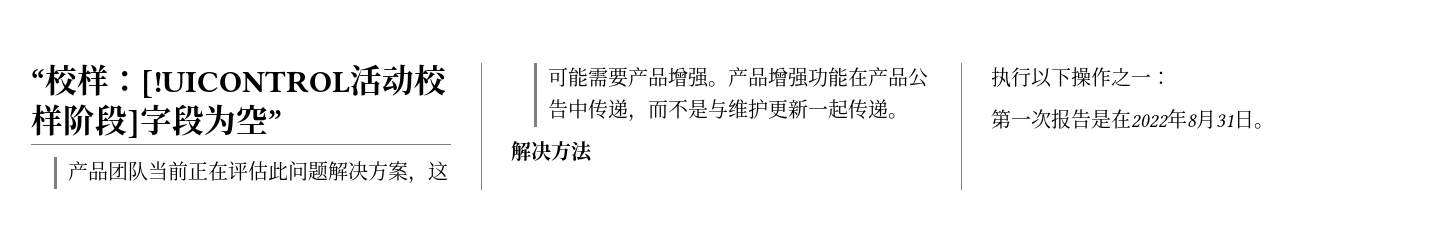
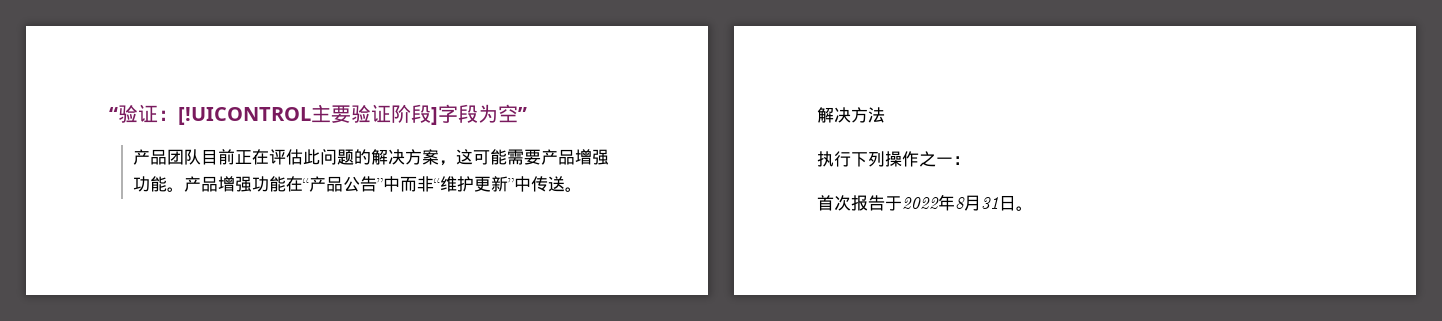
[31,64,447,98] [31,104,63,136] “校样：[!UICONTROL活动校样 -> [109,104,391,125] “验证：[!UICONTROL主要验证
[147,161,168,181] 当 -> [200,149,218,165] 目
(328, 171) none -> [353,149,371,165] 的
(709, 77) none -> [132,176,167,192] 功能
(868, 77) none -> [301,178,309,190] “
[567,99,888,122] 中传递，而不是与维护更新一起传递 -> [376,176,565,192] ”中而非“维护更新”中传送
[1031,67,1071,88] 以下 -> [851,151,885,167] 下列
[991,109,1131,129] 第一次报告是在 -> [817,195,902,211] 首次报告于

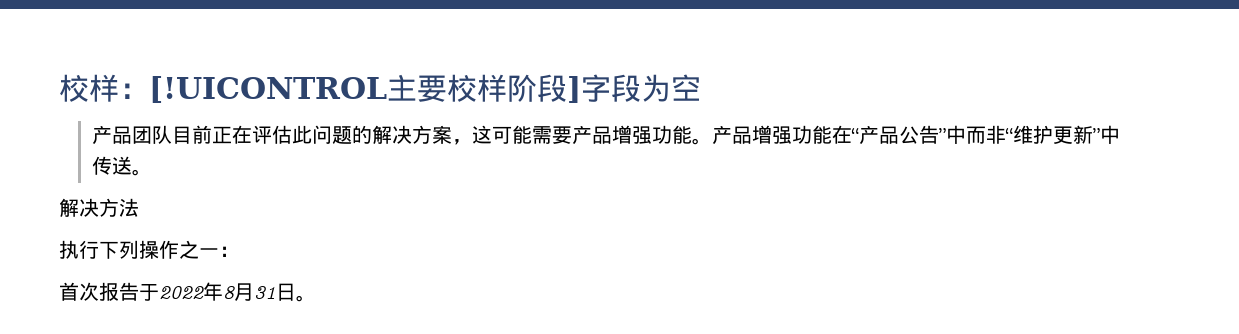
[109,104,158,123] “验证 -> [59,74,119,102] 校样
[351,104,391,123] 验证 -> [447,74,507,102] 校样
[518,107,527,121] ” -> (701, 87) none

